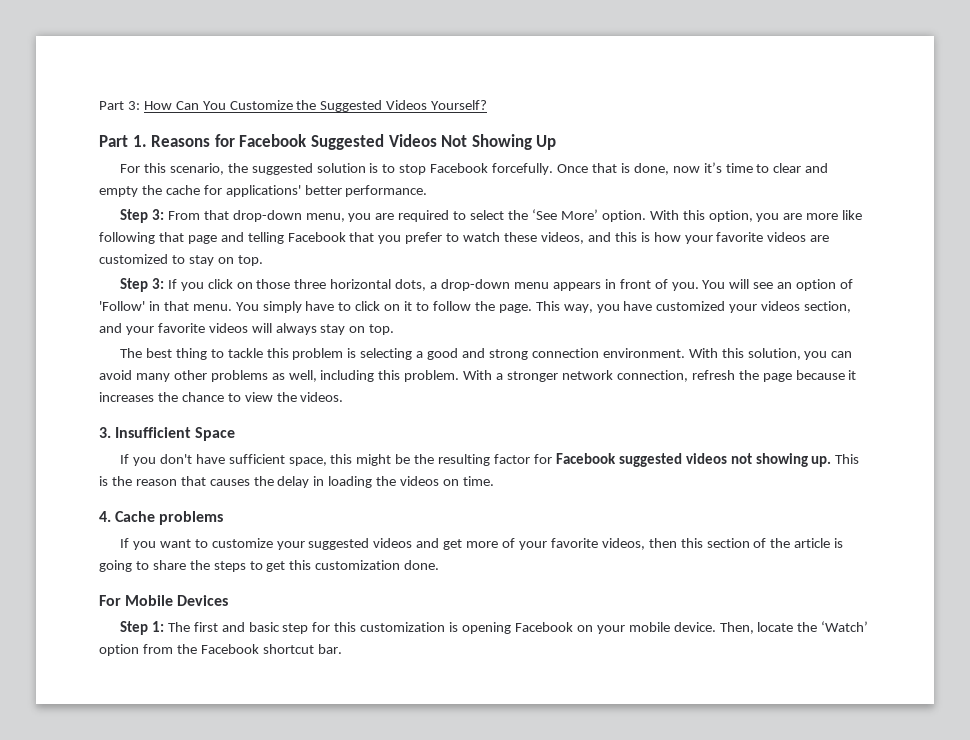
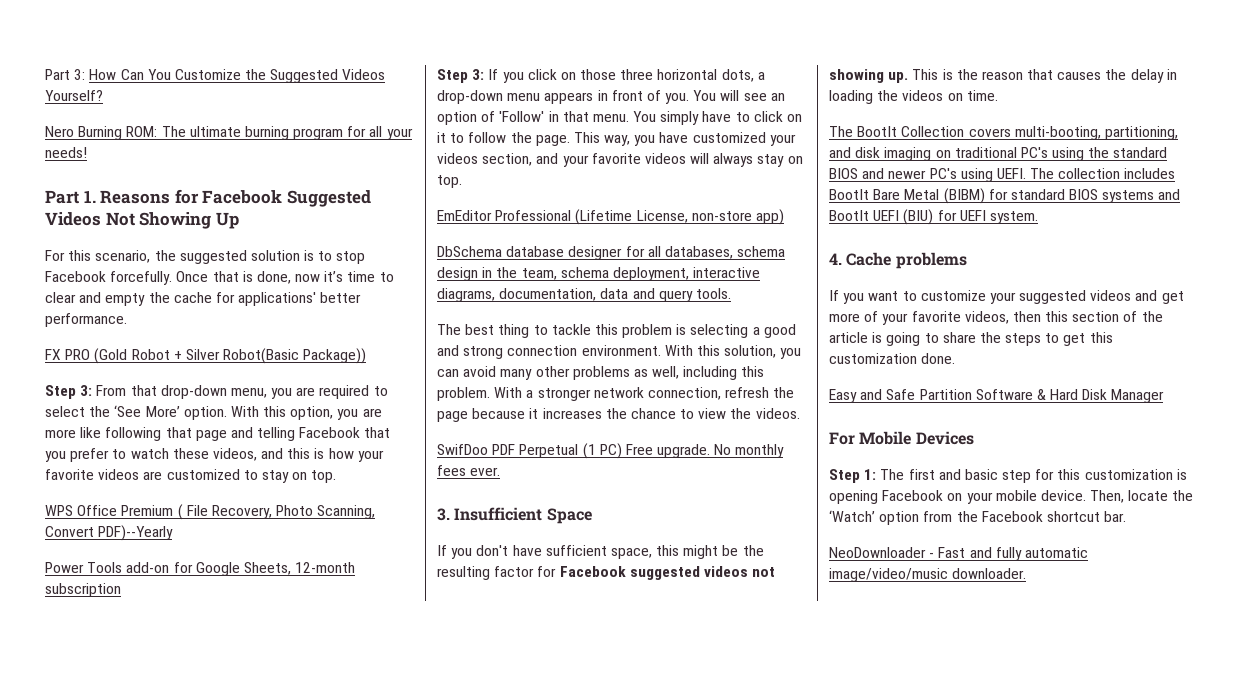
(488, 105) none -> [45,126,413,140] [45,147,87,158] // Nero Burning ROM: The ultimate burning program for all your needs!
(428, 191) none -> [45,348,367,364] // FX PRO (Gold Robot + Silver Robot(Basic Package))
(263, 260) none -> [45,504,376,520] [45,525,174,541] [45,562,356,576] [45,583,121,597] // WPS Office Premium ( File Recovery, Photo Scanning, Convert PDF)--Yearly // Power Tools add-on for Google Sheets, 12-month subscription
(395, 329) none -> [437,209,784,225] [437,246,786,260] [437,267,761,281] [437,288,731,302] // EmEditor Professional (Lifetime License, non-store app) // DbSchema database designer for all databases, schema design in the team, schema deployment, interactive diagrams, documentation, data and query tools.
(344, 397) none -> [437,443,785,459] [437,465,501,476] // SwifDoo PDF Perpetual (1 PC) Free upgrade. No monthly fees ever.
(494, 481) none -> [829,126,1178,140] [829,147,1168,161] [829,168,1176,182] [829,188,1181,204] [829,209,1038,225] // The BootIt Collection covers multi-booting, partitioning, and disk imaging on traditional PC's using the standard BIOS and newer PC's using UEFI. The collection includes BootIt Bare Metal (BIBM) for standard BIOS systems and BootIt UEFI (BIU) for UEFI system.
(440, 565) none -> [829,389,1165,403] // Easy and Safe Partition Software & Hard Disk Manager
(342, 649) none -> [829,547,1088,561] [829,568,1027,582] // NeoDownloader - Fast and fully automatic image/video/music downloader.

